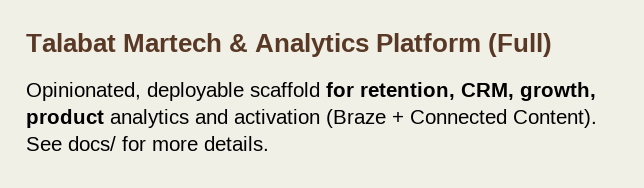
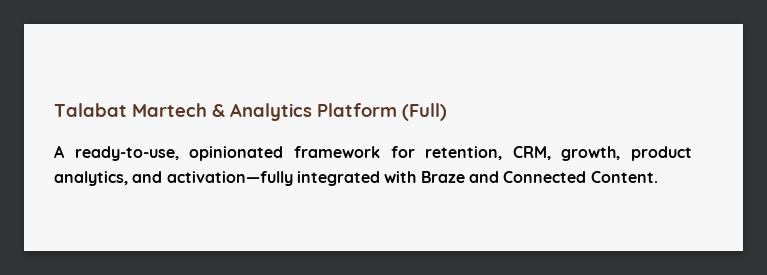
[26,82,320,101] Opinionated, deployable scaffold -> [54,145,380,161] A ready-to-use, opinionated framework
[110,109,597,128] [26,136,269,151] analytics and activation (Braze + Connected Content). See docs/ for more details. -> [54,171,658,186] analytics, and activation—fully integrated with Braze and Connected Content.

